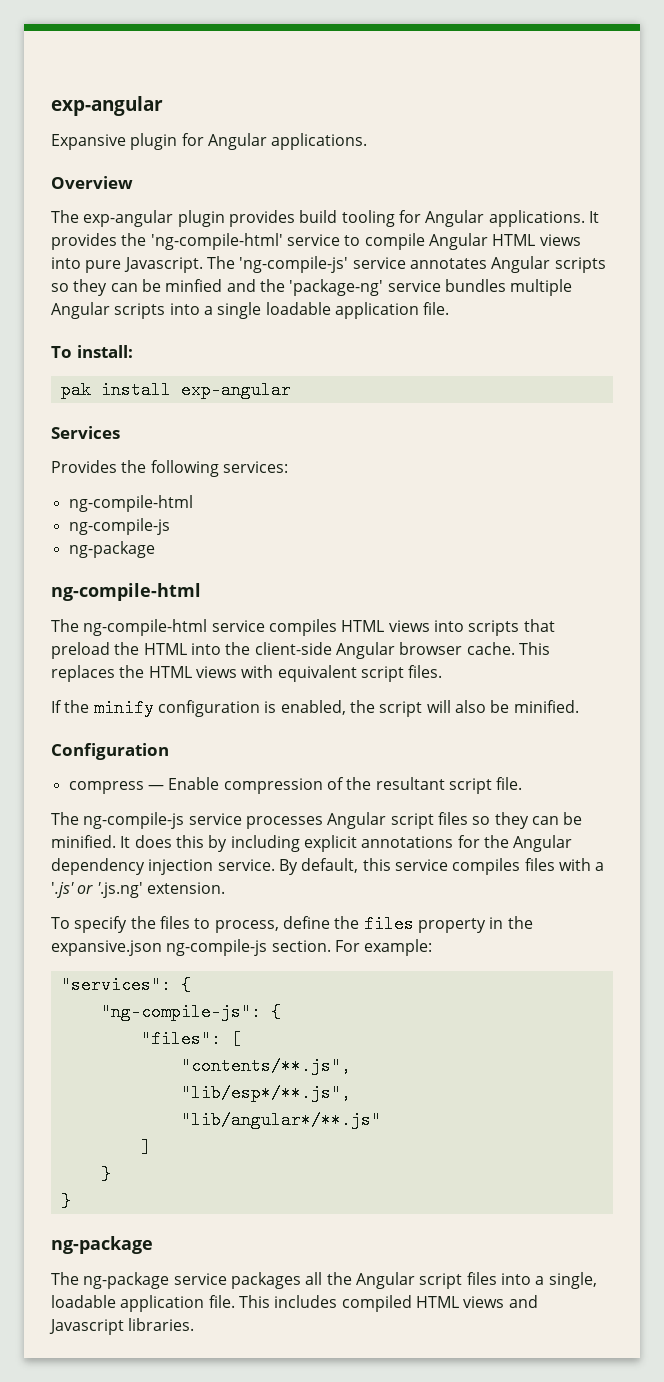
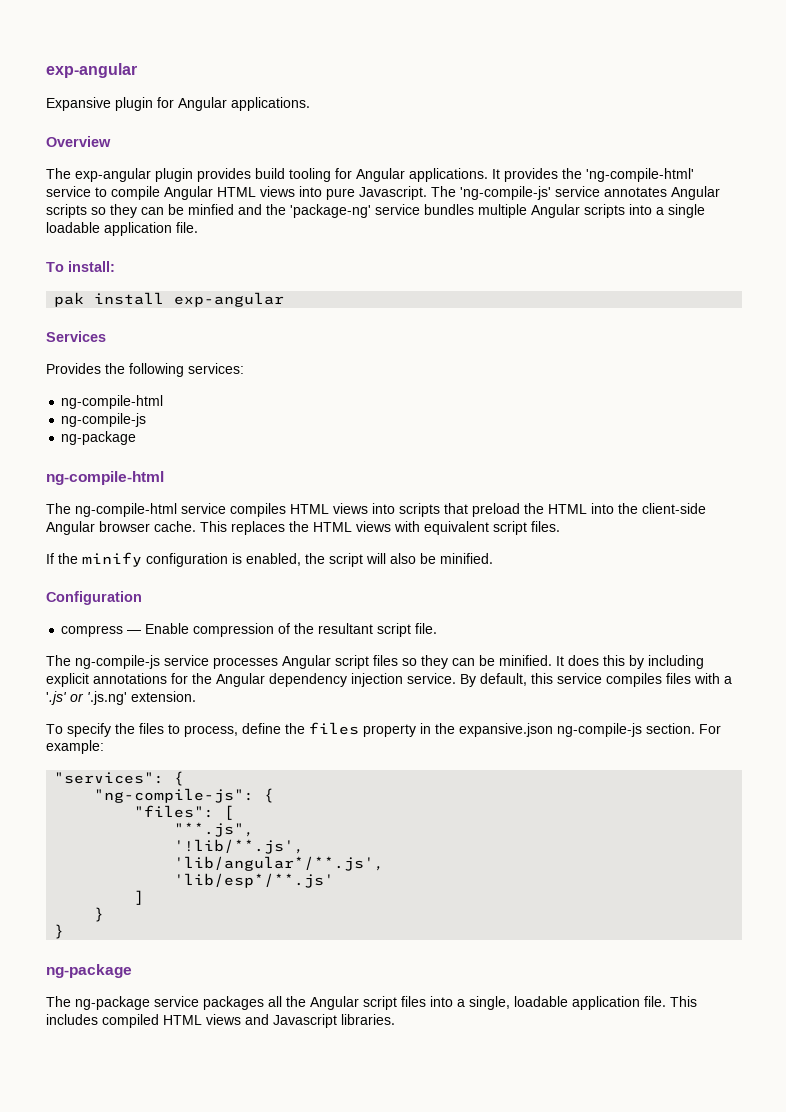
[180,1057,351,1075] [180,1084,351,1102] [180,1111,381,1129] "contents/**.js", // "lib/esp*/**.js", // "lib/angular*/**.js" -> [174,822,255,837] [174,839,305,854] [174,856,385,871] [174,873,335,888] "**.js", // '!lib/**.js', // 'lib/angular*/**.js', // 'lib/esp*/**.js'

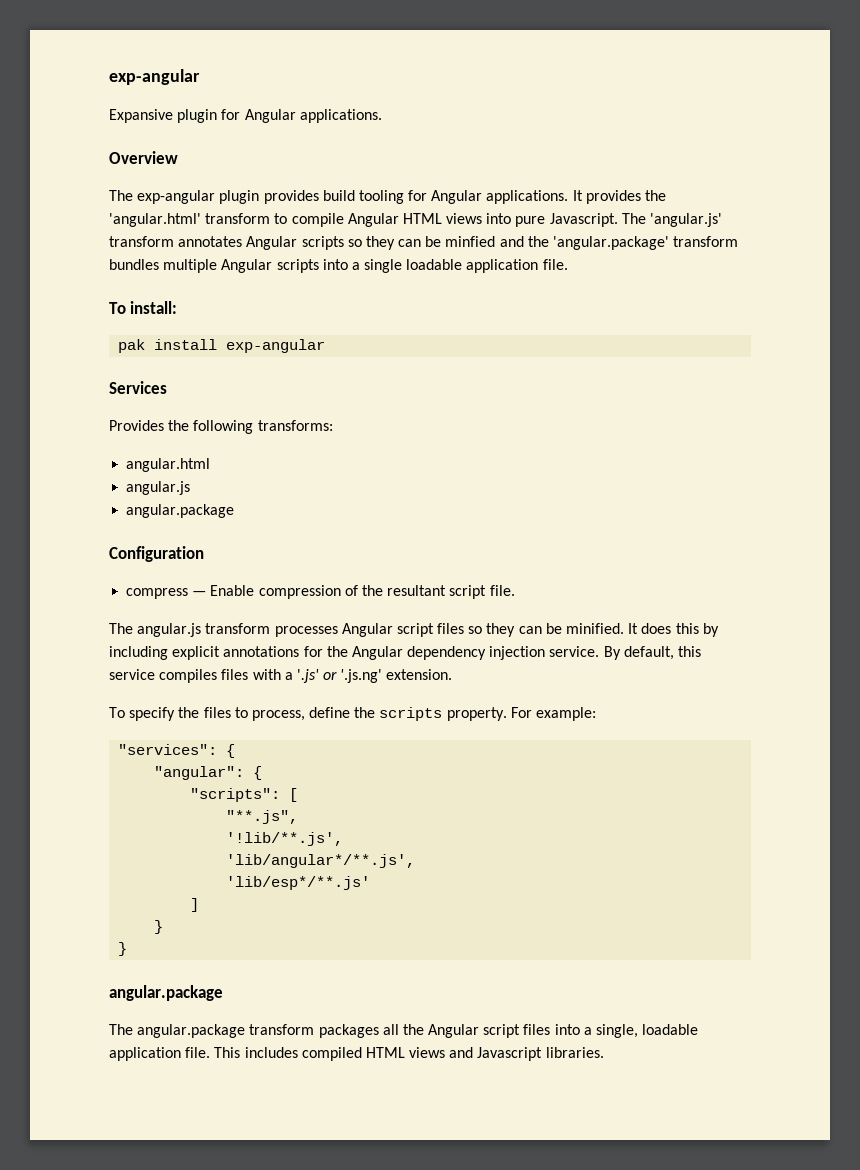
[586,168,694,182] [46,186,91,197] 'ng-compile-html' service -> [109,213,271,227] 'angular.html' transform
[460,186,600,200] 'ng-compile-js' service -> [650,213,723,227] [109,236,174,247] 'angular.js' transform
[290,204,420,218] 'package-ng' service -> [553,236,739,250] 'angular.package' transform
[188,363,244,374] [61,395,164,409] [61,413,147,427] [61,431,137,445] [46,471,164,485] [46,503,706,517] [46,521,560,535] [46,552,493,567] services: // ng-compile-html // ng-compile-js // ng-package // ng-compile-html // The ng-compile-html service compiles HTML views into scripts that preload the HTML into the client-side Angular browser cache. This replaces the HTML views with equivalent script files. // If the minify configuration is enabled, the script will also be minified. -> [257,420,333,431] [126,458,211,472] [126,481,191,495] [126,504,235,518] transforms: // angular.html // angular.js // angular.package
[75,655,209,669] ng-compile-js service -> [137,623,271,637] angular.js transform
[309,722,695,737] files property in the expansive.json ng-compile-js section. -> [379,707,507,721] scripts property.
[94,788,275,803] [134,805,215,818] "ng-compile-js": { // "files": -> [154,766,263,780] [190,788,281,802] "angular": { // "scripts":
[46,964,132,978] [46,996,199,1010] ng-package // The ng-package service -> [109,985,223,1001] [109,1024,315,1038] angular.package // The angular.package transform

